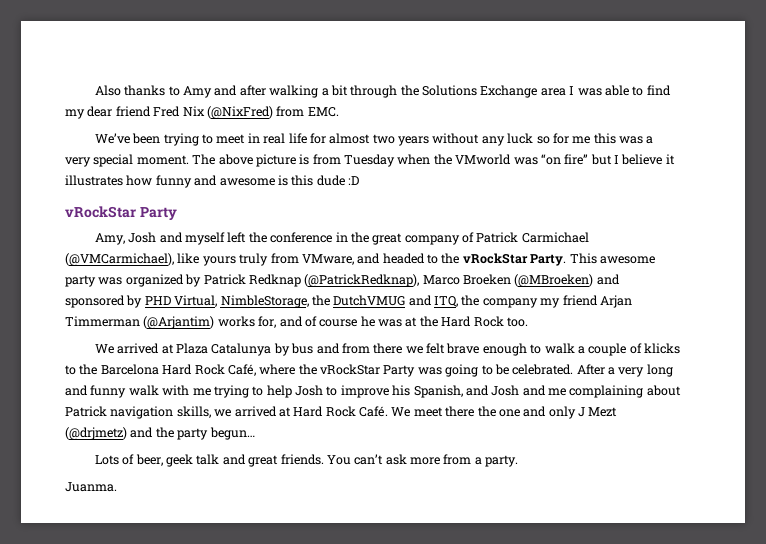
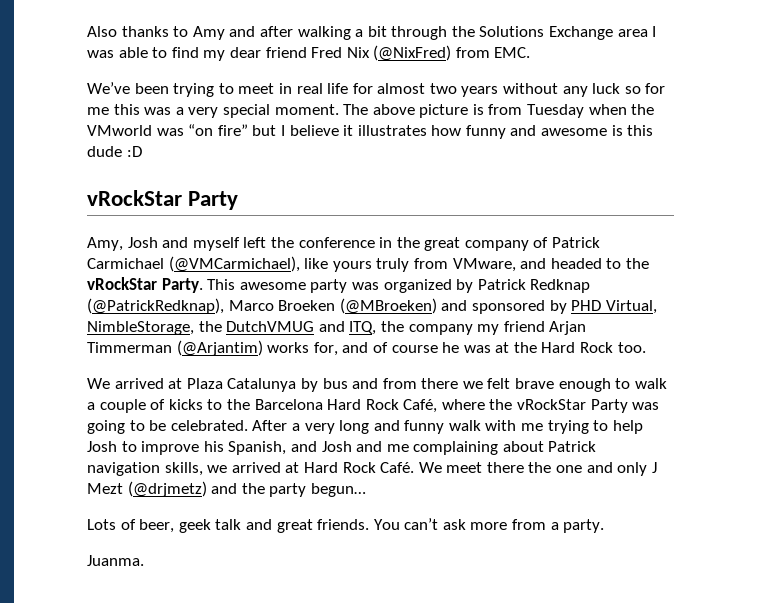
[644,343,681,354] klicks -> [168,399,203,410] kicks

